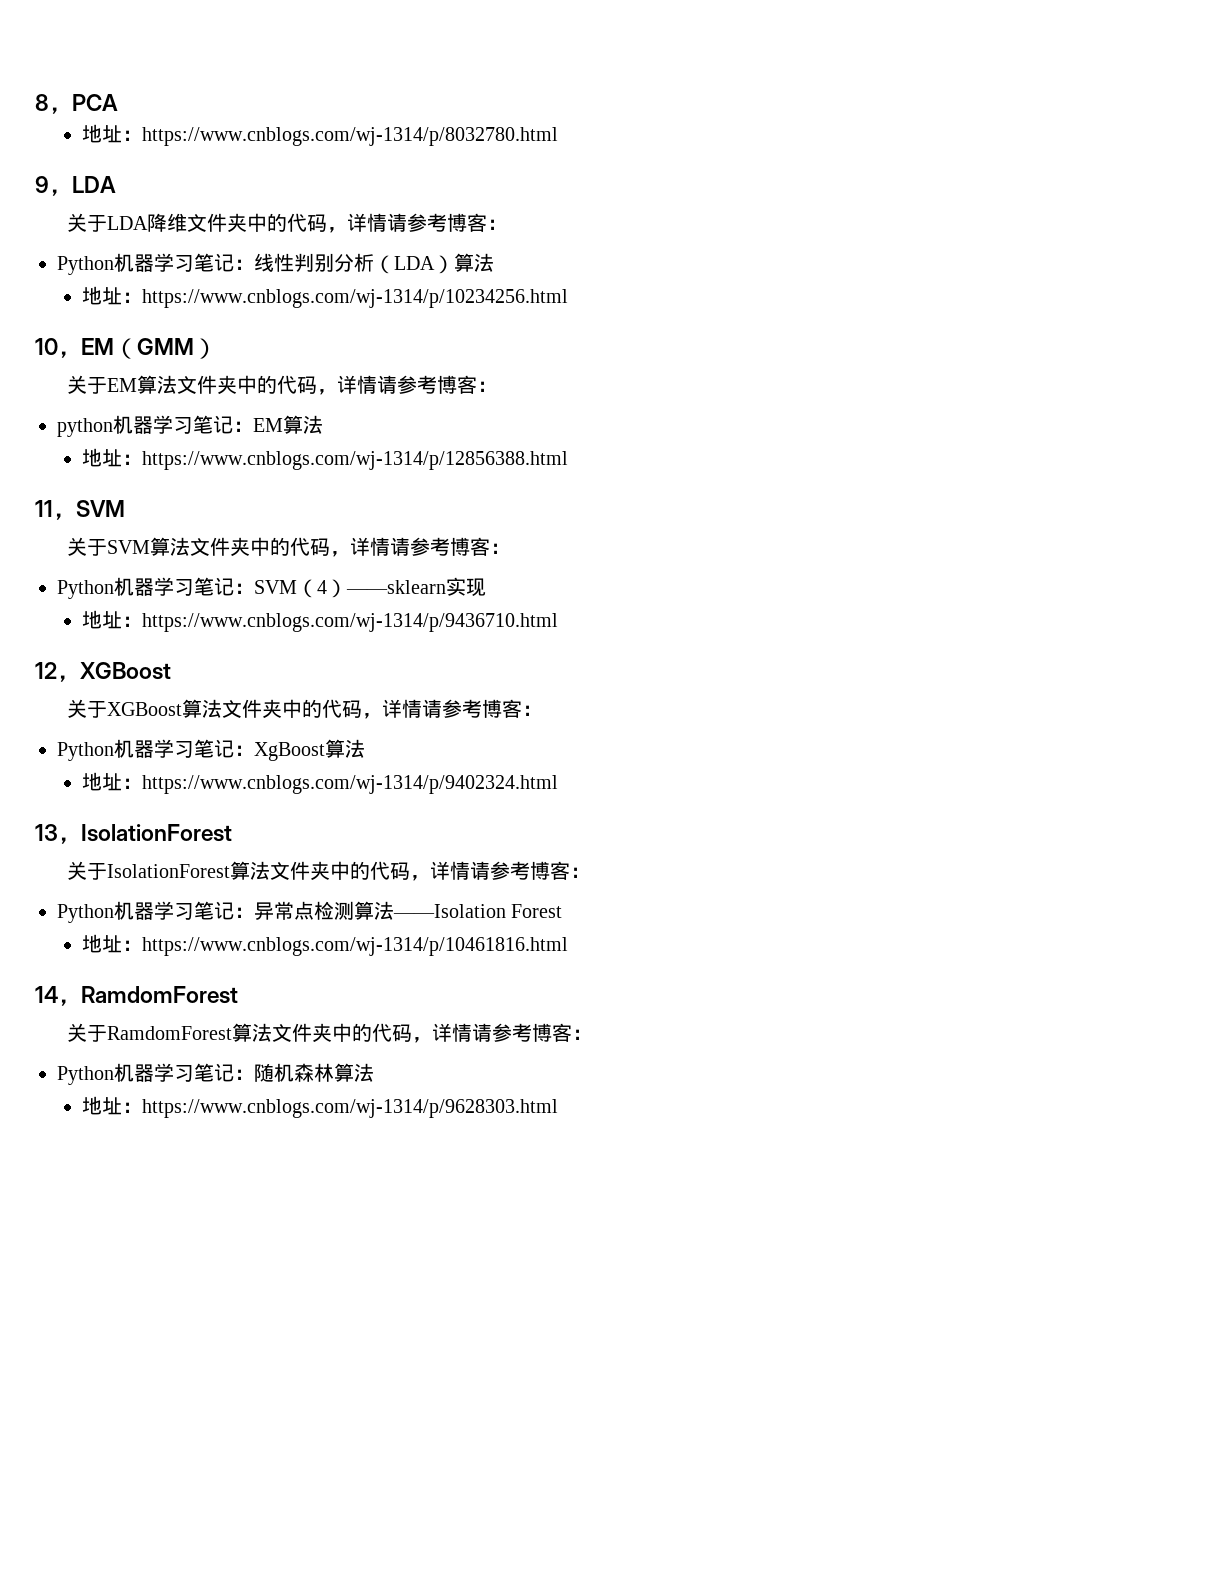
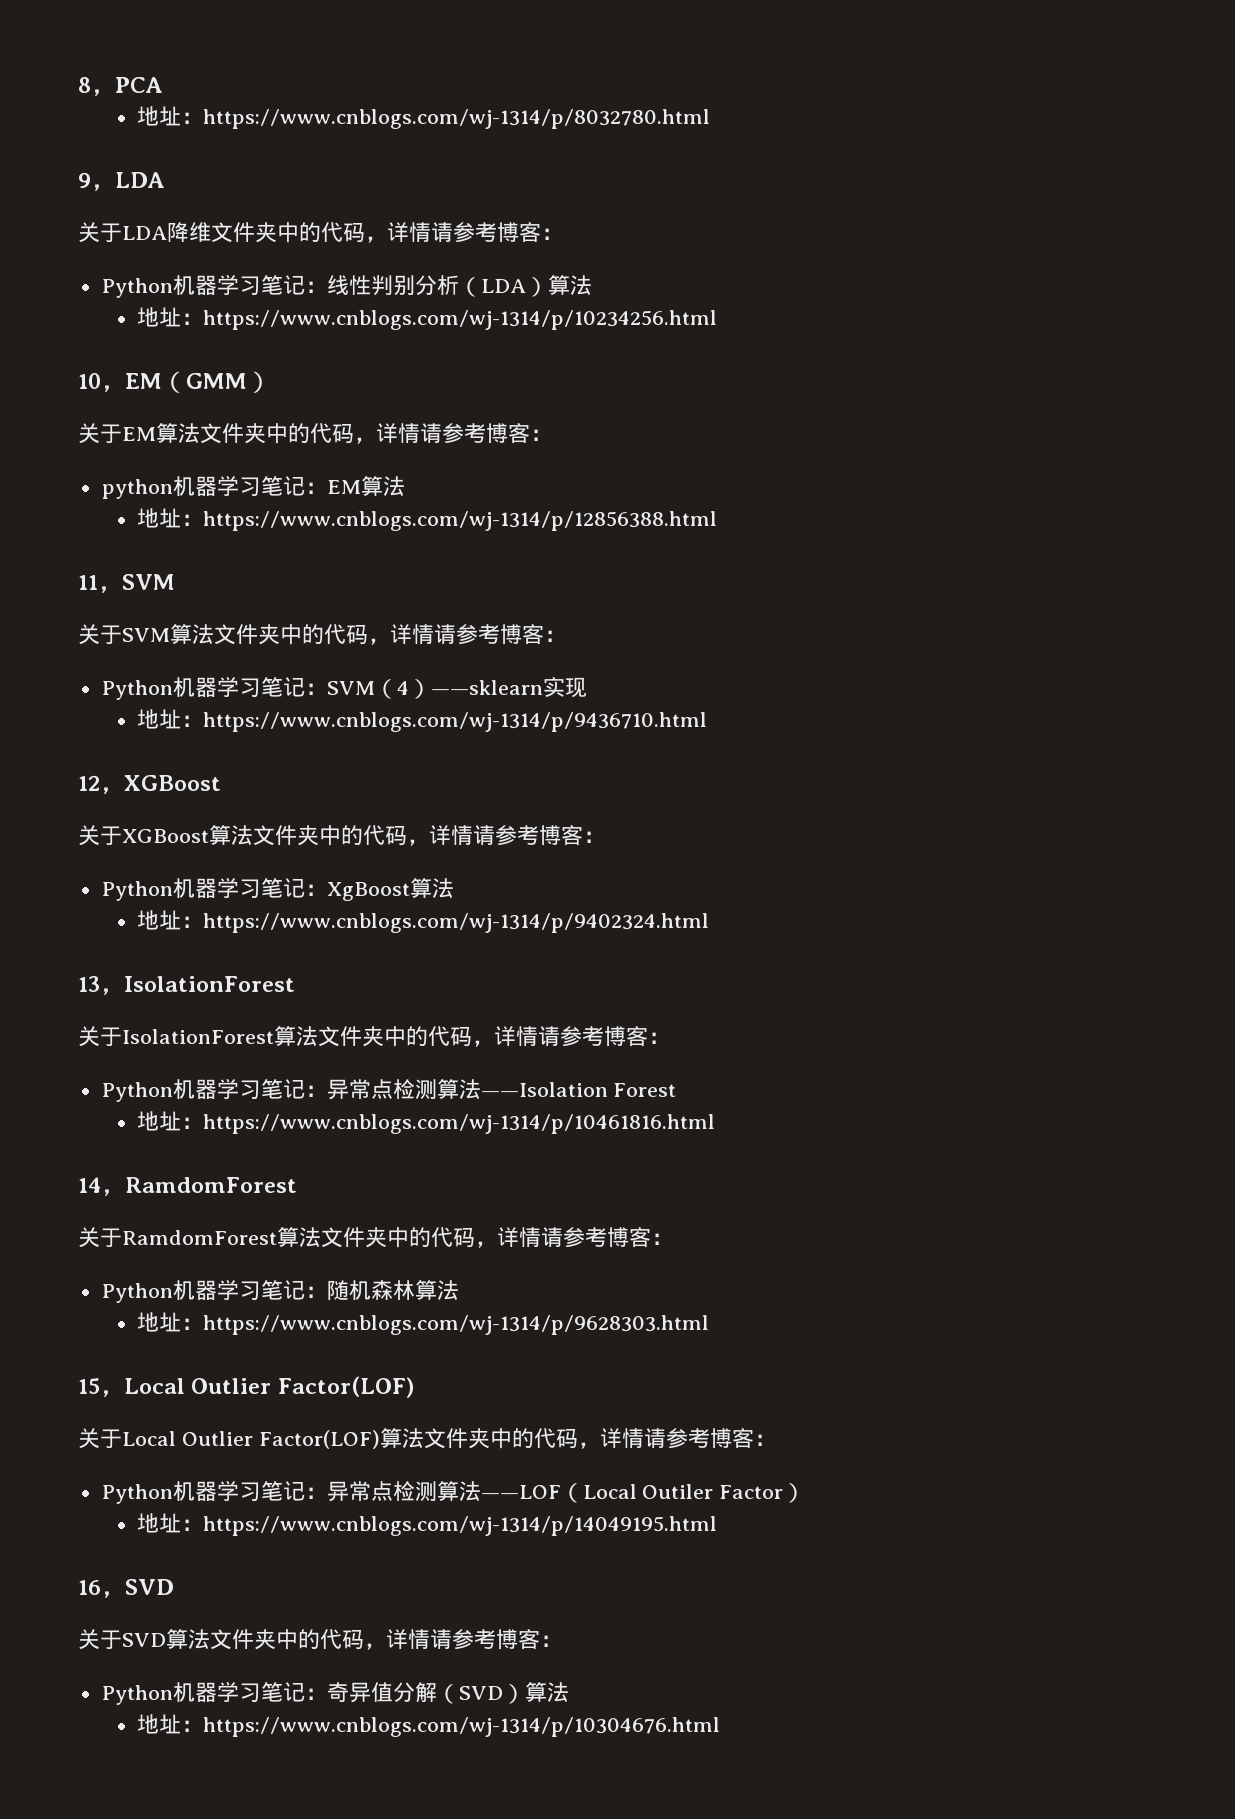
(559, 1108) none -> [78,1376,414,1398] [78,1428,776,1449] [101,1481,806,1504] [136,1513,717,1536] [78,1579,174,1598] [78,1629,562,1650] [101,1682,569,1705] [136,1714,720,1737] // 15，Local Outlier Factor(LOF) // 关于Local Outlier Factor(LOF)算法文件夹中的代码，详情请参考博客： // Python机器学习笔记：异常点检测算法——LOF（Local Outiler Factor） // 地址：https://www.cnblogs.com/wj-1314/p/14049195.html // 16，SVD // 关于SVD算法文件夹中的代码，详情请参考博客： // Python机器学习笔记：奇异值分解（SVD）算法 // 地址：https://www.cnblogs.com/wj-1314/p/10304676.html

